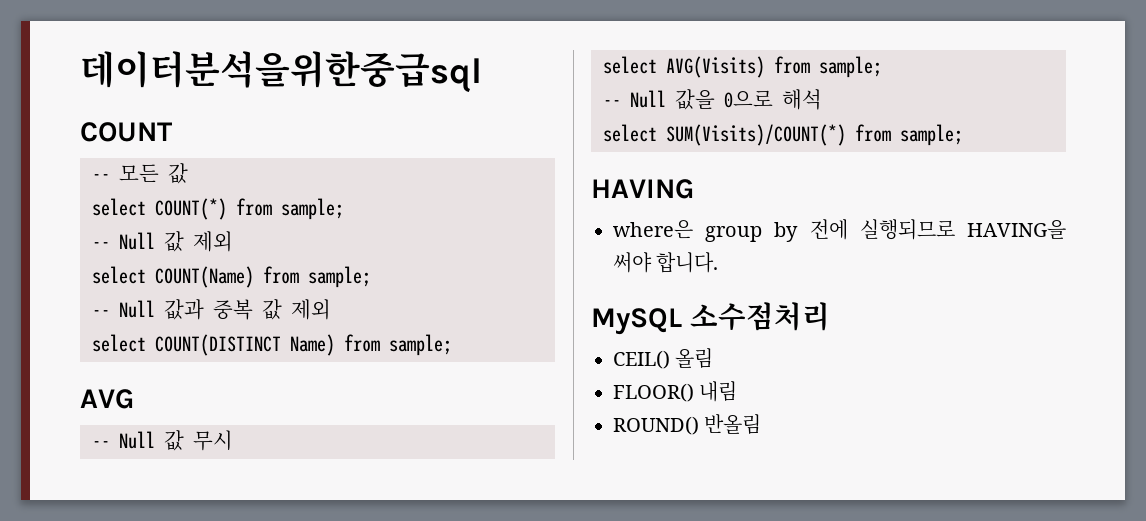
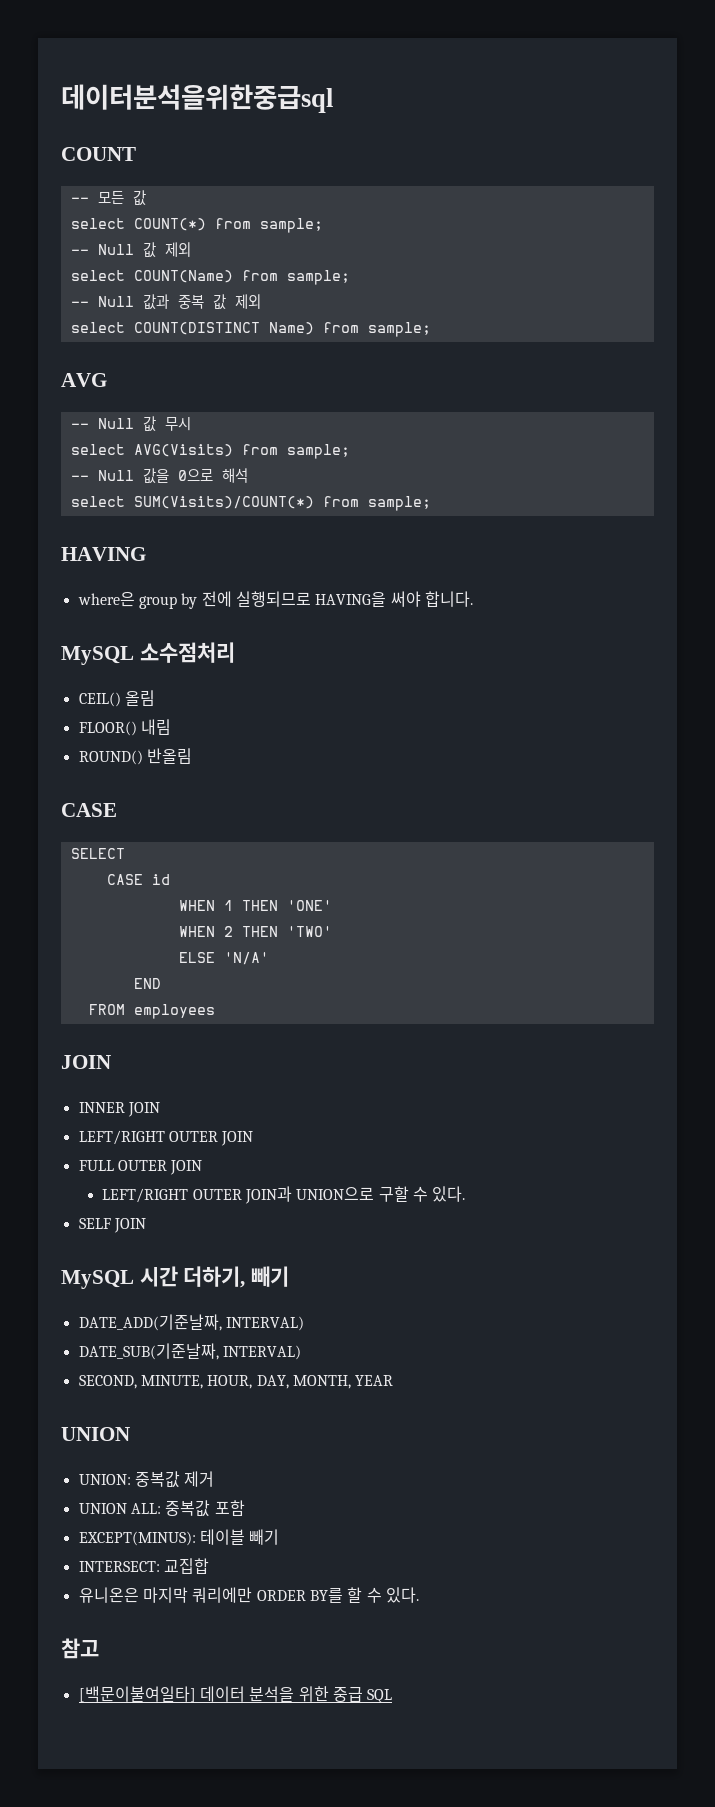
(762, 424) none -> [61,803,117,817] [70,848,125,859] [106,874,170,885] [178,900,332,911] [178,926,332,937] [178,952,269,965] [133,978,161,989] [88,1004,215,1019] [61,1055,111,1069] [78,1102,160,1117] [78,1130,254,1146] [78,1160,203,1175] [102,1186,466,1204] [78,1218,146,1233] [61,1266,290,1289] [78,1314,304,1331] [78,1343,301,1360] [78,1375,394,1389] [61,1427,130,1441] [78,1471,215,1488] [78,1500,245,1517] [78,1529,280,1546] [78,1558,209,1574] [78,1587,419,1603] [61,1638,99,1659] [78,1686,393,1703] // CASE // SELECT // CASE id // WHEN 1 THEN 'ONE' // WHEN 2 THEN 'TWO' // ELSE 'N/A' // END // FROM employees // JOIN // INNER JOIN // LEFT/RIGHT OUTER JOIN // FULL OUTER JOIN // LEFT/RIGHT OUTER JOIN과 UNION으로 구할 수 있다. // SELF JOIN // MySQL 시간 더하기, 빼기 // DATE_ADD(기준날짜, INTERVAL) // DATE_SUB(기준날짜, INTERVAL) // SECOND, MINUTE, HOUR, DAY, MONTH, YEAR // UNION // UNION: 중복값 제거 // UNION ALL: 중복값 포함 // EXCEPT(MINUS): 테이블 빼기 // INTERSECT: 교집합 // 유니온은 마지막 쿼리에만 ORDER BY를 할 수 있다. // 참고 // [백문이불여일타] 데이터 분석을 위한 중급 SQL

